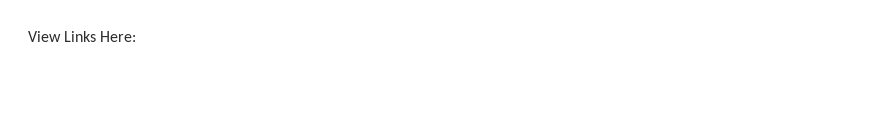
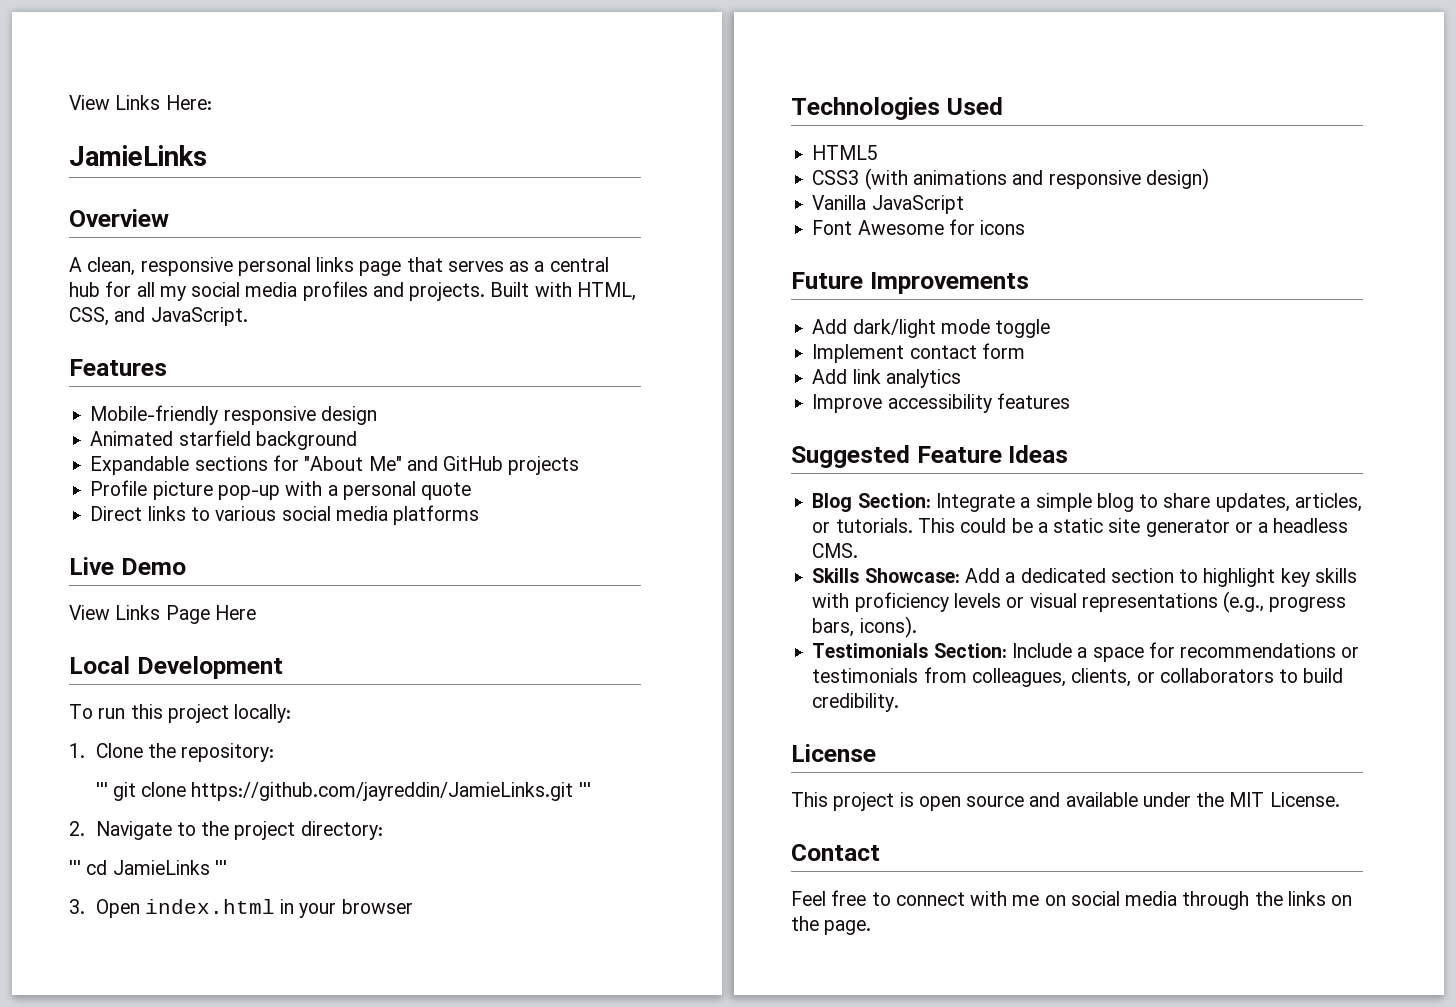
(137, 36) none -> [69,145,207,166] [69,209,169,227] [69,257,609,276] [69,281,636,301] [69,307,248,326] [69,359,167,376] [90,405,377,425] [90,430,357,450] [90,455,580,475] [90,480,472,500] [90,505,480,525] [69,557,186,575] [69,605,256,624] [69,656,283,679] [69,704,292,723] [69,743,275,762] [95,782,591,801] [69,821,383,840] [69,860,227,875] [69,899,413,918] [791,97,1003,120] [812,145,879,160] [812,168,1209,190] [812,195,964,214] [812,219,1026,235] [791,272,1029,294] [812,319,1051,338] [812,343,1025,363] [812,369,961,388] [812,393,1070,413] [791,445,1069,468] [812,493,1362,512] [812,518,1349,537] [812,543,859,558] [812,568,1357,587] [812,591,1347,613] [812,616,917,638] [812,642,1360,662] [812,667,1344,687] [812,693,900,712] [791,744,876,762] [791,792,1340,811] [791,844,880,861] [791,890,1353,910] [791,916,872,935] // JamieLinks // Overview // A clean, responsive personal links page that serves as a central hub for all my social media profiles and projects. Built with HTML, CSS, and JavaScript. // Features // Mobile-friendly responsive design // Animated starfield background // Expandable sections for "About Me" and GitHub projects // Profile picture pop-up with a personal quote // Direct links to various social media platforms // Live Demo // View Links Page Here // Local Development // To run this project locally: // 1. Clone the repository: // ''' git clone https://github.com/jayreddin/JamieLinks.git ''' // 2. Navigate to the project directory: // ''' cd JamieLinks ''' // 3. Open index.html in your browser // Technologies Used // HTML5 // CSS3 (with animations and responsive design) // Vanilla JavaScript // Font Awesome for icons // Future Improvements // Add dark/light mode toggle // Implement contact form // Add link analytics // Improve accessibility features // Suggested Feature Ideas // Blog Section: Integrate a simple blog to share updates, articles, or tutorials. This could be a static site generator or a headless CMS. // Skills Showcase: Add a dedicated section to highlight key skills with proficiency levels or visual representations (e.g., progress bars, icons). // Testimonials Section: Include a space for recommendations or testimonials from colleagues, clients, or collaborators to build credibility. // License // This project is open source and available under the MIT License. // Contact // Feel free to connect with me on social media through the links on the page.

